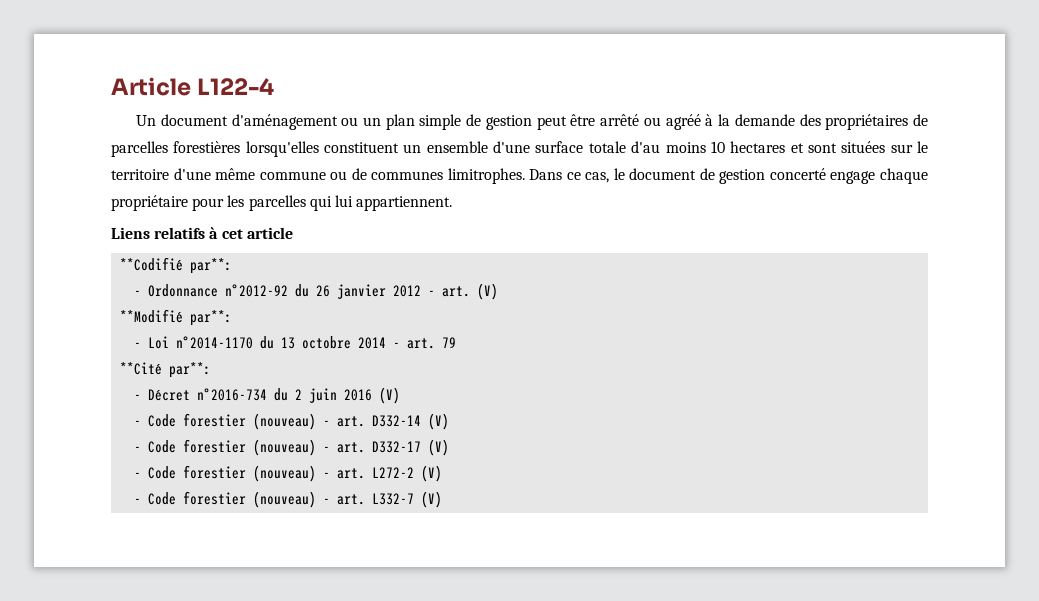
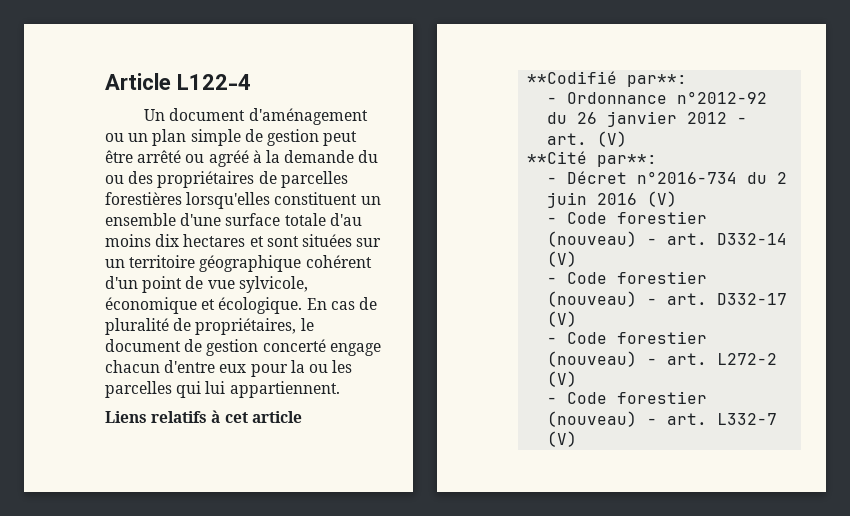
(795, 120) none -> [358,150,379,163] [105,175,124,184] du ou
[710,141,725,153] 10 -> [155,234,180,247] dix
[917,141,929,153] [111,168,610,184] le territoire d'une même commune ou de communes limitrophes. Dans ce cas, -> [105,255,372,272] [105,276,308,293] [105,297,377,314] [105,318,297,335] un territoire géographique cohérent d'un point de vue sylvicole, économique et écologique. En cas de pluralité de propriétaires,
[879,168,928,184] [111,195,225,211] chaque propriétaire pour -> [105,360,328,377] chacun d'entre eux pour la ou
[120,309,233,326] [134,336,457,349] // **Modifié par**: // - Loi n°2014-1170 du 13 octobre 2014 - art. 79 -> (628, 139) none

